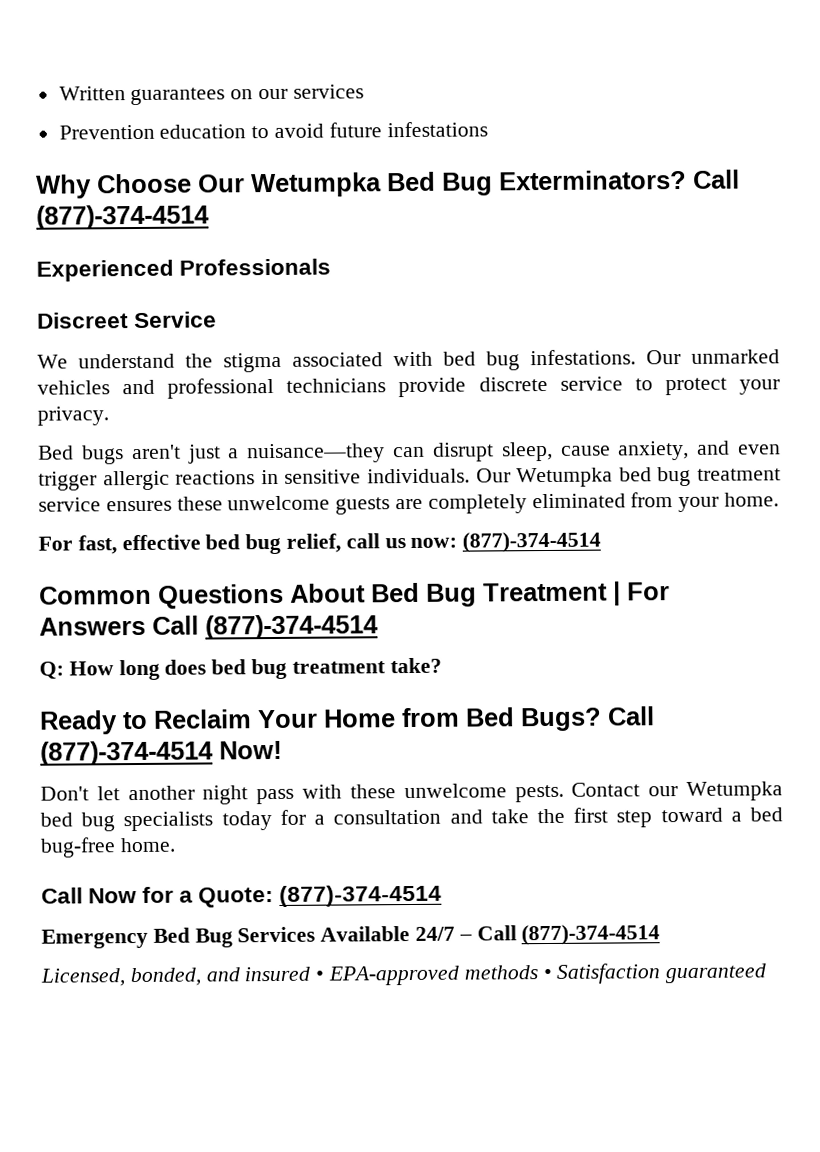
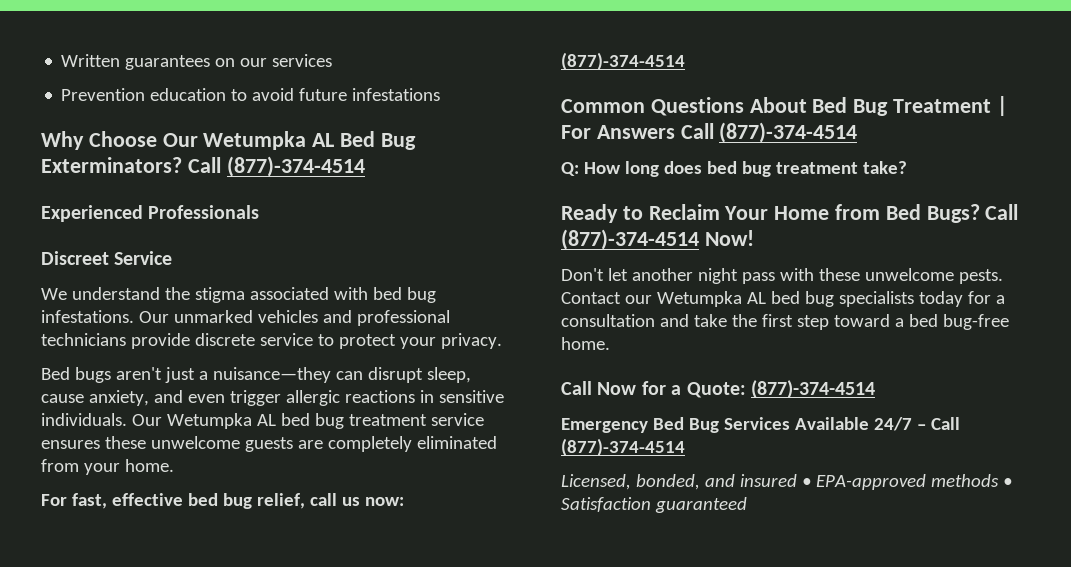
(382, 185) none -> [312,133,335,147] AL
(614, 477) none -> [256,414,276,426] AL
(784, 791) none -> [746,292,766,304] AL

